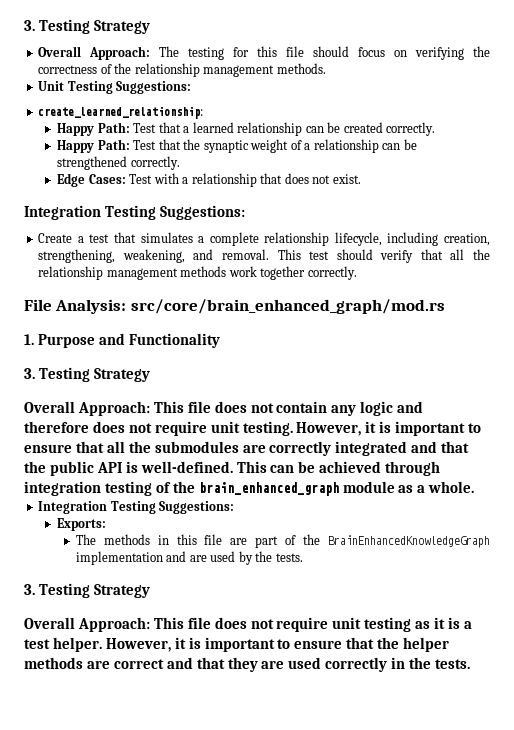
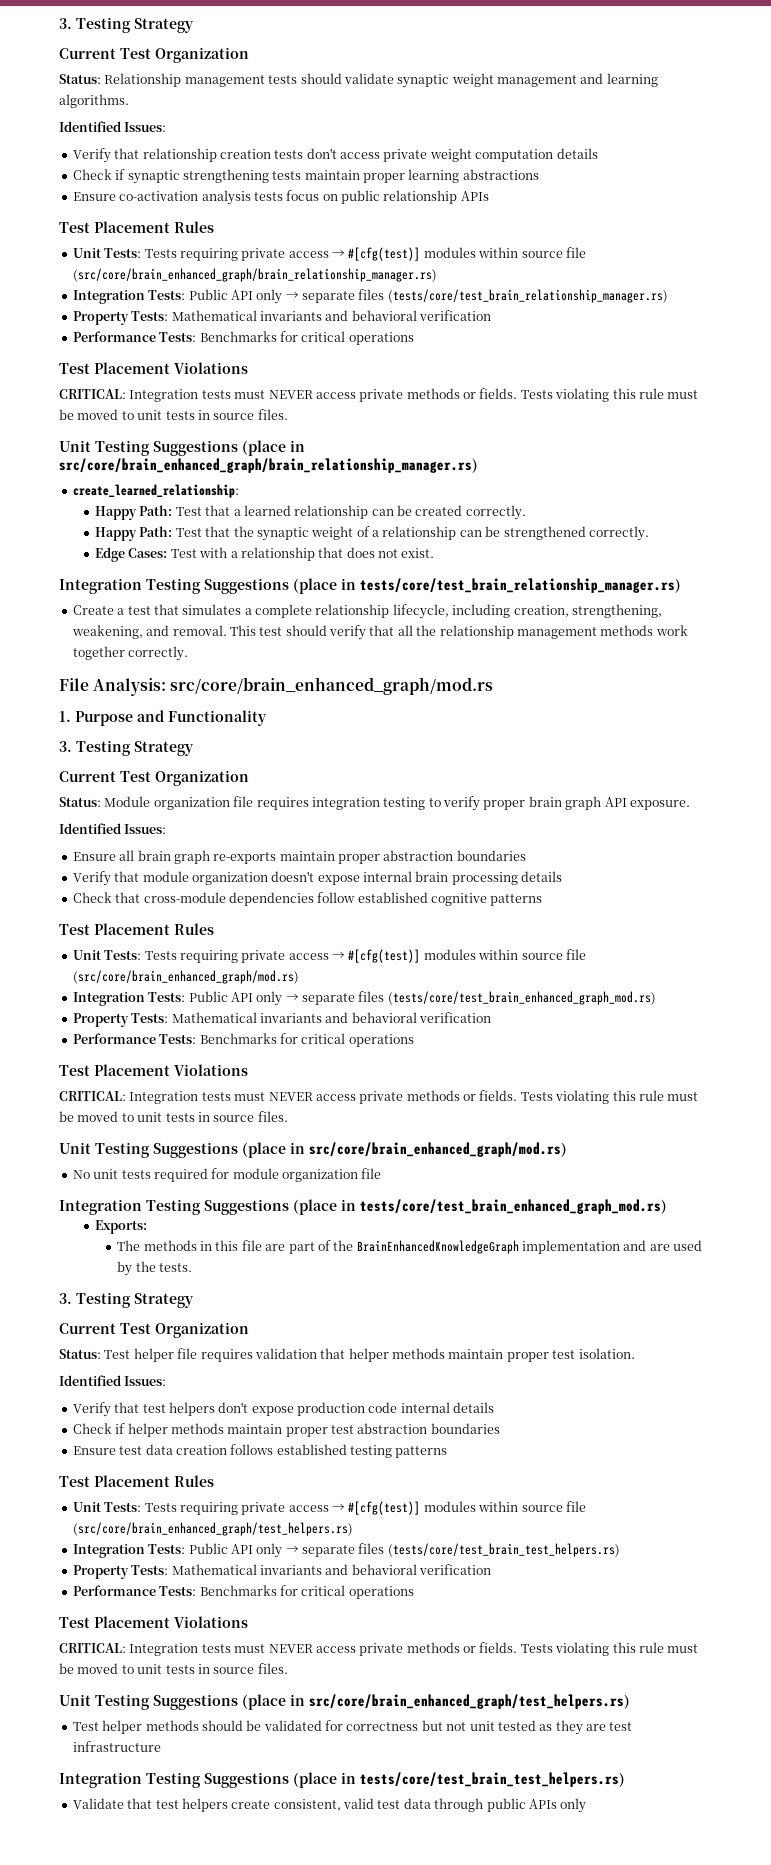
[24,19,150,34] [38,46,491,60] [38,63,326,77] [38,81,192,94] 3. Testing Strategy // Overall Approach: The testing for this file should focus on verifying the correctness of the relationship management methods. // Unit Testing Suggestions: -> [59,17,194,33] [59,47,249,63] [59,73,658,88] [59,94,129,108] [59,121,167,132] [72,148,598,163] [72,169,539,184] [72,190,489,205] [59,221,214,233] [72,247,586,261] [72,268,437,282] [72,289,668,304] [72,310,491,325] [72,331,414,345] [59,362,248,374] [59,388,699,402] [59,409,288,420] [59,440,305,456] [59,458,478,473] 3. Testing Strategy // Current Test Organization // Status: Relationship management tests should validate synaptic weight management and learning algorithms. // Identified Issues: // Verify that relationship creation tests don't access private weight computation details // Check if synaptic strengthening tests maintain proper learning abstractions // Ensure co-activation analysis tests focus on public relationship APIs // Test Placement Rules // Unit Tests: Tests requiring private access → #[cfg(test)] modules within source file (src/core/brain_enhanced_graph/brain_relationship_manager.rs) // Integration Tests: Public API only → separate files (tests/core/test_brain_relationship_manager.rs) // Property Tests: Mathematical invariants and behavioral verification // Performance Tests: Benchmarks for critical operations // Test Placement Violations // CRITICAL: Integration tests must NEVER access private methods or fields. Tests violating this rule must be moved to unit tests in source files. // Unit Testing Suggestions (place in src/core/brain_enhanced_graph/brain_relationship_manager.rs)
[159,205,245,220] Suggestions: -> [204,578,681,594] Suggestions (place in tests/core/test_brain_relationship_manager.rs)
[24,401,424,416] [24,421,482,436] [24,441,470,456] [24,461,441,476] [24,481,475,496] [38,501,235,514] Overall Approach: This file does not contain any logic and therefore does not require unit testing. However, it is important to ensure that all the submodules are correctly integrated and that the public API is well-defined. This can be achieved through integration testing of the brain_enhanced_graph module as a whole. // Integration Testing Suggestions: -> [59,770,249,786] [59,796,690,811] [59,823,167,834] [72,850,526,864] [72,871,563,886] [72,892,543,906] [59,923,214,935] [72,949,586,963] [72,970,299,984] [72,991,656,1006] [72,1012,491,1027] [72,1033,414,1047] [59,1064,248,1076] [59,1090,699,1104] [59,1111,288,1122] [59,1142,567,1158] [72,1168,382,1182] [59,1199,667,1215] Current Test Organization // Status: Module organization file requires integration testing to verify proper brain graph API exposure. // Identified Issues: // Ensure all brain graph re-exports maintain proper abstraction boundaries // Verify that module organization doesn't expose internal brain processing details // Check that cross-module dependencies follow established cognitive patterns // Test Placement Rules // Unit Tests: Tests requiring private access → #[cfg(test)] modules within source file (src/core/brain_enhanced_graph/mod.rs) // Integration Tests: Public API only → separate files (tests/core/test_brain_enhanced_graph_mod.rs) // Property Tests: Mathematical invariants and behavioral verification // Performance Tests: Benchmarks for critical operations // Test Placement Violations // CRITICAL: Integration tests must NEVER access private methods or fields. Tests violating this rule must be moved to unit tests in source files. // Unit Testing Suggestions (place in src/core/brain_enhanced_graph/mod.rs) // No unit tests required for module organization file // Integration Testing Suggestions (place in tests/core/test_brain_enhanced_graph_mod.rs)
[24,617,472,632] [24,637,450,652] [24,657,471,672] Overall Approach: This file does not require unit testing as it is a test helper. However, it is important to ensure that the helper methods are correct and that they are used correctly in the tests. -> [59,1322,249,1338] [59,1348,635,1362] [59,1375,167,1386] [72,1402,495,1417] [72,1423,500,1437] [72,1444,448,1458] [59,1475,214,1487] [72,1501,586,1515] [72,1522,353,1536] [72,1543,620,1558] [72,1564,491,1579] [72,1585,414,1599] [59,1616,248,1628] [59,1642,699,1656] [59,1663,288,1674] [59,1694,630,1710] [72,1720,633,1735] [72,1741,161,1752] [59,1772,625,1788] [72,1798,587,1813] Current Test Organization // Status: Test helper file requires validation that helper methods maintain proper test isolation. // Identified Issues: // Verify that test helpers don't expose production code internal details // Check if helper methods maintain proper test abstraction boundaries // Ensure test data creation follows established testing patterns // Test Placement Rules // Unit Tests: Tests requiring private access → #[cfg(test)] modules within source file (src/core/brain_enhanced_graph/test_helpers.rs) // Integration Tests: Public API only → separate files (tests/core/test_brain_test_helpers.rs) // Property Tests: Mathematical invariants and behavioral verification // Performance Tests: Benchmarks for critical operations // Test Placement Violations // CRITICAL: Integration tests must NEVER access private methods or fields. Tests violating this rule must be moved to unit tests in source files. // Unit Testing Suggestions (place in src/core/brain_enhanced_graph/test_helpers.rs) // Test helper methods should be validated for correctness but not unit tested as they are test infrastructure // Integration Testing Suggestions (place in tests/core/test_brain_test_helpers.rs) // Validate that test helpers create consistent, valid test data through public APIs only

